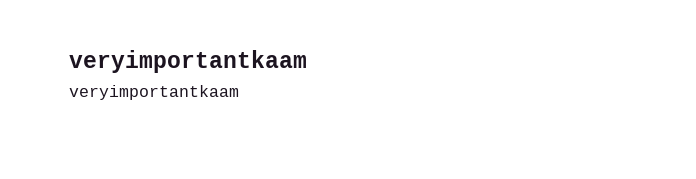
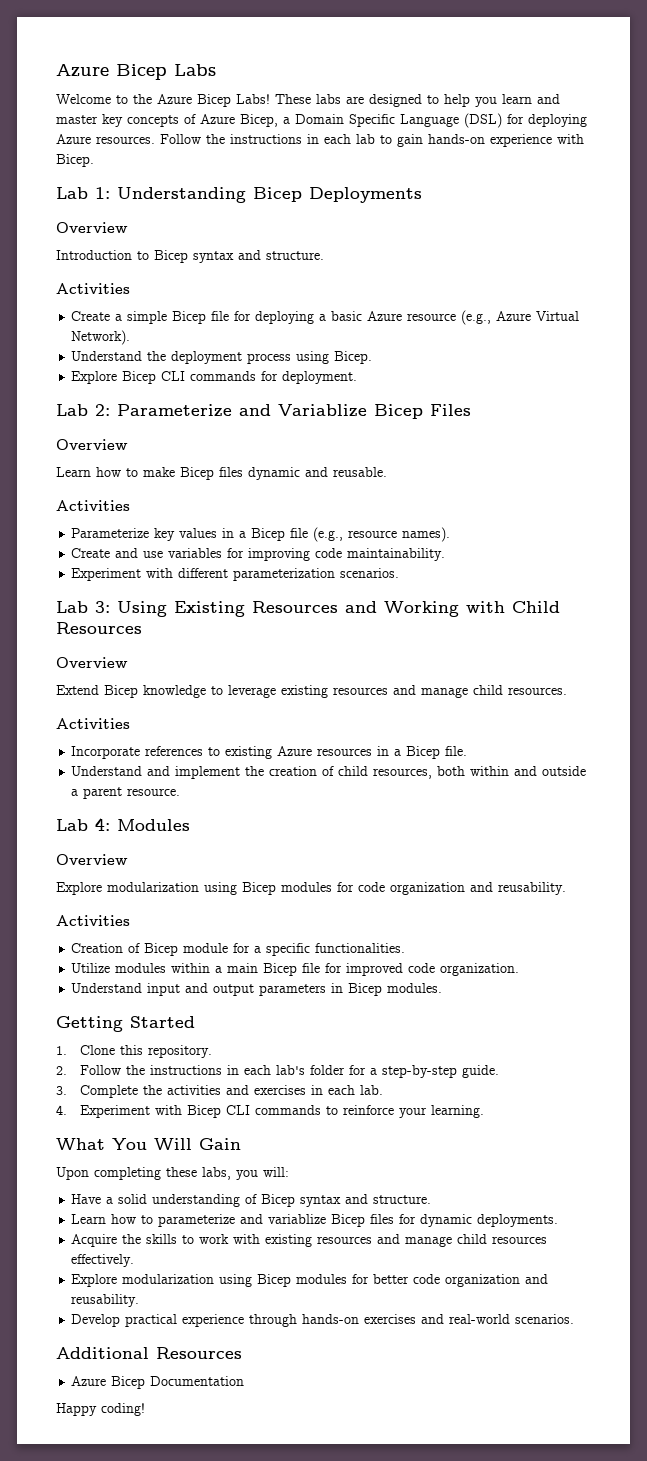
[69,50,307,73] [69,85,239,100] veryimportantkaam // veryimportantkaam -> [56,64,216,80] [56,94,560,107] [56,113,587,128] [56,134,584,147] [56,154,94,167] [56,187,422,203] [56,222,128,233] [56,250,324,263] [56,283,130,294] [71,310,580,325] [71,330,131,345] [71,351,373,364] [71,371,358,384] [56,404,471,419] [56,439,128,450] [56,467,387,480] [56,500,130,511] [71,527,451,542] [71,548,446,561] [71,568,400,581] [56,601,560,617] [56,622,142,634] [56,657,128,668] [56,685,567,698] [56,718,130,729] [71,746,468,759] [71,766,587,779] [71,787,181,799] [56,818,190,831] [56,854,128,865] [56,882,566,895] [56,915,130,926] [71,943,406,956] [71,963,520,976] [71,983,443,996] [56,1016,195,1032] [56,1045,213,1058] [56,1065,500,1078] [56,1085,384,1098] [56,1105,485,1118] [56,1138,241,1150] [56,1167,289,1180] [71,1194,432,1207] [71,1214,559,1227] [71,1234,548,1247] [71,1254,135,1267] [71,1274,549,1287] [71,1294,140,1307] [71,1314,575,1327] [56,1347,242,1359] [71,1376,245,1389] [56,1403,145,1416] Azure Bicep Labs // Welcome to the Azure Bicep Labs! These labs are designed to help you learn and master key concepts of Azure Bicep, a Domain Specific Language (DSL) for deploying Azure resources. Follow the instructions in each lab to gain hands-on experience with Bicep. // Lab 1: Understanding Bicep Deployments // Overview // Introduction to Bicep syntax and structure. // Activities // Create a simple Bicep file for deploying a basic Azure resource (e.g., Azure Virtual Network). // Understand the deployment process using Bicep. // Explore Bicep CLI commands for deployment. // Lab 2: Parameterize and Variablize Bicep Files // Overview // Learn how to make Bicep files dynamic and reusable. // Activities // Parameterize key values in a Bicep file (e.g., resource names). // Create and use variables for improving code maintainability. // Experiment with different parameterization scenarios. // Lab 3: Using Existing Resources and Working with Child Resources // Overview // Extend Bicep knowledge to leverage existing resources and manage child resources. // Activities // Incorporate references to existing Azure resources in a Bicep file. // Understand and implement the creation of child resources, both within and outside a parent resource. // Lab 4: Modules // Overview // Explore modularization using Bicep modules for code organization and reusability. // Activities // Creation of Bicep module for a specific functionalities. // Utilize modules within a main Bicep file for improved code organization. // Understand input and output parameters in Bicep modules. // Getting Started // 1. Clone this repository. // 2. Follow the instructions in each lab's folder for a step-by-step guide. // 3. Complete the activities and exercises in each lab. // 4. Experiment with Bicep CLI commands to reinforce your learning. // What You Will Gain // Upon completing these labs, you will: // Have a solid understanding of Bicep syntax and structure. // Learn how to parameterize and variablize Bicep files for dynamic deployments. // Acquire the skills to work with existing resources and manage child resources effectively. // Explore modularization using Bicep modules for better code organization and reusability. // Develop practical experience through hands-on exercises and real-world scenarios. // Additional Resources // Azure Bicep Documentation // Happy coding!

